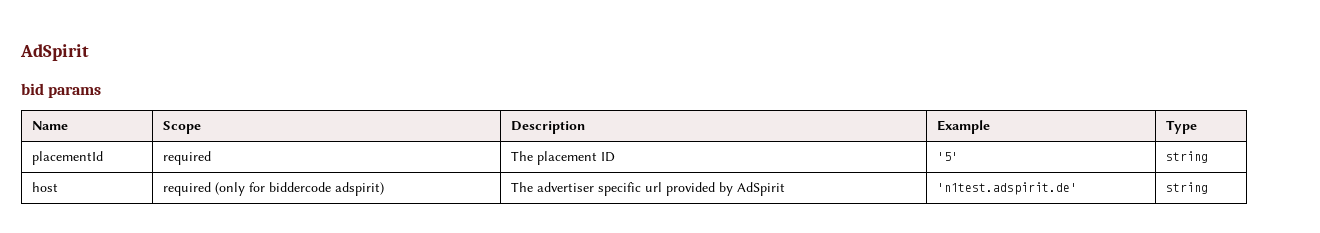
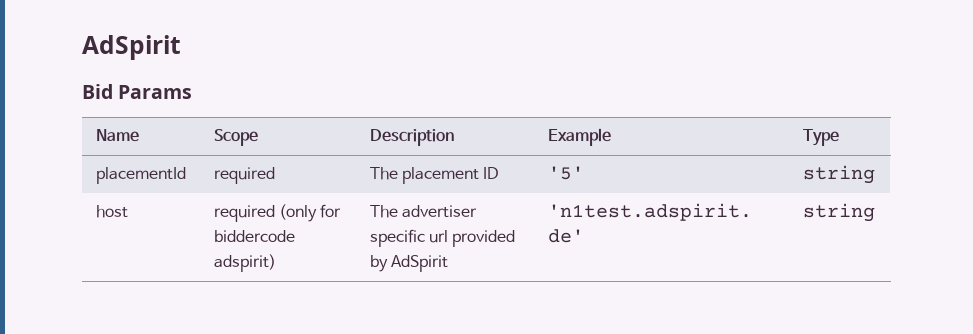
[21,83,102,98] bid params -> [82,84,193,99] Bid Params

